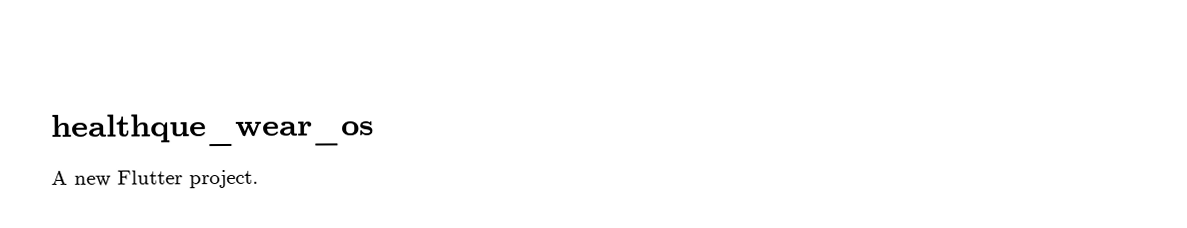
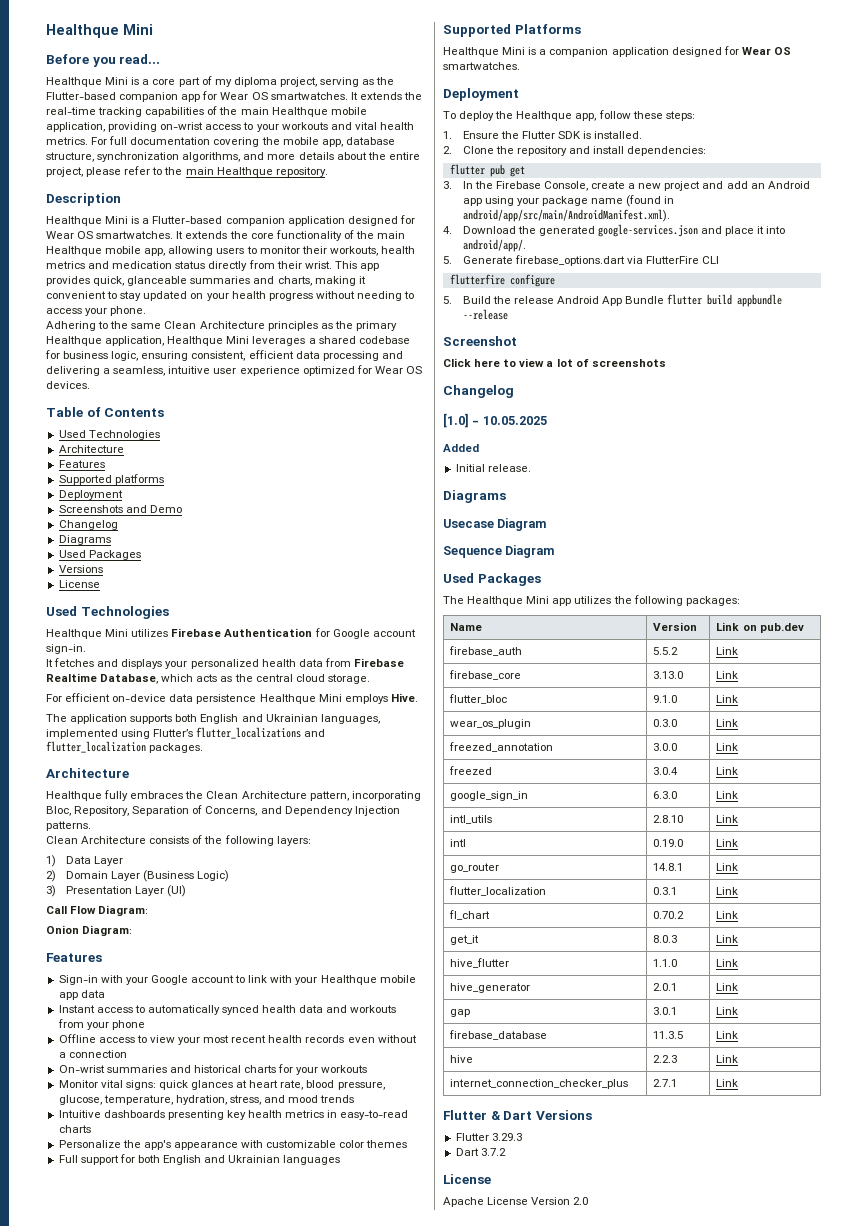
[50,113,375,147] [51,169,259,189] healthque_wear_os // A new Flutter project. -> [46,24,153,38] [46,54,161,67] [46,76,395,87] [46,91,422,102] [46,106,367,117] [46,122,414,132] [46,136,395,147] [46,152,420,162] [46,166,328,177] [46,193,121,206] [46,215,415,226] [46,230,406,241] [46,246,415,256] [46,260,379,271] [46,276,366,286] [46,291,415,301] [46,306,147,316] [46,321,397,331] [46,336,410,346] [45,350,403,361] [46,365,422,376] [46,381,90,389] [46,407,165,417] [58,430,160,440] [58,445,124,453] [58,460,105,468] [58,474,164,485] [58,490,123,500] [58,505,182,513] [58,520,118,530] [58,535,111,545] [58,550,141,560] [58,565,103,573] [58,580,100,588] [46,606,169,619] [46,628,416,639] [46,644,86,654] [46,658,404,669] [46,673,370,684] [46,693,418,704] [46,714,380,724] [46,727,326,739] [46,741,204,753] [46,768,129,778] [46,790,421,801] [46,805,400,816] [46,821,91,831] [46,835,311,846] [46,855,123,867] [46,870,229,882] [46,885,186,897] [46,905,149,916] [46,925,133,936] [46,953,102,962] [58,975,416,985] [58,990,105,1000] [58,1005,397,1015] [57,1019,145,1030] [58,1034,417,1045] [58,1050,127,1058] [58,1064,368,1075] [58,1080,385,1090] [58,1095,355,1105] [58,1110,409,1120] [58,1125,91,1133] [58,1140,408,1150] [58,1154,341,1165] [443,24,581,37] [443,46,791,57] [443,62,520,70] [443,88,519,101] [443,110,695,121] [443,131,643,139] [443,146,707,156] [449,164,525,177] [443,181,810,191] [462,195,675,207] [462,209,670,222] [443,224,786,237] [462,239,526,252] [443,255,720,266] [449,274,555,287] [443,294,783,307] [462,309,508,320] [443,336,517,346] [443,358,666,367] [443,385,514,398] [443,413,547,428] [443,444,479,452] [455,464,531,472] [443,490,506,503] [443,518,547,531] [443,545,555,558] [443,573,541,586] [443,595,740,606] [450,623,483,631] [653,622,698,631] [716,622,804,633] [449,646,523,656] [653,647,679,655] [716,647,739,655] [449,670,522,680] [653,671,684,679] [716,671,739,679] [449,694,508,704] [653,695,678,703] [716,695,739,703] [450,719,532,729] [653,719,678,727] [716,719,739,727] [449,742,554,752] [653,743,678,751] [716,743,739,751] [449,766,493,775] [653,767,679,775] [716,767,739,775] [450,791,529,801] [653,791,678,799] [716,791,739,799] [450,815,493,824] [653,815,684,823] [716,815,739,823] [450,839,467,847] [653,839,684,847] [716,839,739,847] [450,863,500,873] [653,863,684,871] [716,863,739,871] [449,886,547,896] [653,887,678,895] [716,887,739,895] [449,910,491,920] [653,911,685,919] [716,911,739,919] [450,935,480,945] [653,935,678,943] [716,935,739,943] [450,958,510,968] [653,959,678,967] [716,959,739,967] [450,983,531,993] [653,983,678,991] [716,983,739,991] [450,1009,471,1017] [653,1007,678,1015] [716,1007,739,1015] [449,1030,548,1040] [653,1031,684,1039] [716,1031,739,1039] [450,1055,474,1063] [653,1055,678,1063] [716,1055,739,1063] [450,1079,629,1089] [653,1079,678,1087] [716,1079,739,1087] [443,1110,592,1120] [455,1133,522,1141] [455,1148,506,1156] [443,1174,491,1184] [443,1197,589,1207] Healthque Mini // Before you read... // Healthque Mini is a core part of my diploma project, serving as the Flutter-based companion app for Wear OS smartwatches. It extends the real-time tracking capabilities of the main Healthque mobile application, providing on-wrist access to your workouts and vital health metrics. For full documentation covering the mobile app, database structure, synchronization algorithms, and more details about the entire project, please refer to the main Healthque repository. // Description // Healthque Mini is a Flutter-based companion application designed for Wear OS smartwatches. It extends the core functionality of the main Healthque mobile app, allowing users to monitor their workouts, health metrics and medication status directly from their wrist. This app provides quick, glanceable summaries and charts, making it convenient to stay updated on your health progress without needing to access your phone. // Adhering to the same Clean Architecture principles as the primary Healthque application, Healthque Mini leverages a shared codebase for business logic, ensuring consistent, efficient data processing and delivering a seamless, intuitive user experience optimized for Wear OS devices. // Table of Contents // Used Technologies // Architecture // Features // Supported platforms // Deployment // Screenshots and Demo // Changelog // Diagrams // Used Packages // Versions // License // Used Technologies // Healthque Mini utilizes Firebase Authentication for Google account sign-in. // It fetches and displays your personalized health data from Firebase Realtime Database, which acts as the central cloud storage. // For efficient on-device data persistence Healthque Mini employs Hive. // The application supports both English and Ukrainian languages, implemented using Flutter’s flutter_localizations and flutter_localization packages. // Architecture // Healthque fully embraces the Clean Architecture pattern, incorporating Bloc, Repository, Separation of Concerns, and Dependency Injection patterns. // Clean Architecture consists of the following layers: // 1) Data Layer // 2) Domain Layer (Business Logic) // 3) Presentation Layer (UI) // Call Flow Diagram: // Onion Diagram: // Features // Sign-in with your Google account to link with your Healthque mobile app data // Instant access to automatically synced health data and workouts from your phone // Offline access to view your most recent health records even without a connection // On-wrist summaries and historical charts for your workouts // Monitor vital signs: quick glances at heart rate, blood pressure, glucose, temperature, hydration, stress, and mood trends // Intuitive dashboards presenting key health metrics in easy-to-read charts // Personalize the app's appearance with customizable color themes // Full support for both English and Ukrainian languages // Supported Platforms // Healthque Mini is a companion application designed for Wear OS smartwatches. // Deployment // To deploy the Healthque app, follow these steps: // 1. Ensure the Flutter SDK is installed. // 2. Clone the repository and install dependencies: // flutter pub get // 3. In the Firebase Console, create a new project and add an Android app using your package name (found in android/app/src/main/AndroidManifest.xml). // 4. Download the generated google-services.json and place it into android/app/. // 5. Generate firebase_options.dart via FlutterFire CLI // flutterfire configure // 5. Build the release Android App Bundle flutter build appbundle --release // Screenshot // Click here to view a lot of screenshots // Changelog // [1.0] - 10.05.2025 // Added // Initial release. // Diagrams // Usecase Diagram // Sequence Diagram // Used Packages // The Healthque Mini app utilizes the following packages: // Name | Version | Link on pub.dev // firebase_auth | 5.5.2 | Link // firebase_core | 3.13.0 | Link // flutter_bloc | 9.1.0 | Link // wear_os_plugin | 0.3.0 | Link // freezed_annotation | 3.0.0 | Link // freezed | 3.0.4 | Link // google_sign_in | 6.3.0 | Link // intl_utils | 2.8.10 | Link // intl | 0.19.0 | Link // go_router | 14.8.1 | Link // flutter_localization | 0.3.1 | Link // fl_chart | 0.70.2 | Link // get_it | 8.0.3 | Link // hive_flutter | 1.1.0 | Link // hive_generator | 2.0.1 | Link // gap | 3.0.1 | Link // firebase_database | 11.3.5 | Link // hive | 2.2.3 | Link // internet_connection_checker_plus | 2.7.1 | Link // Flutter & Dart Versions // Flutter 3.29.3 // Dart 3.7.2 // License // Apache License Version 2.0

